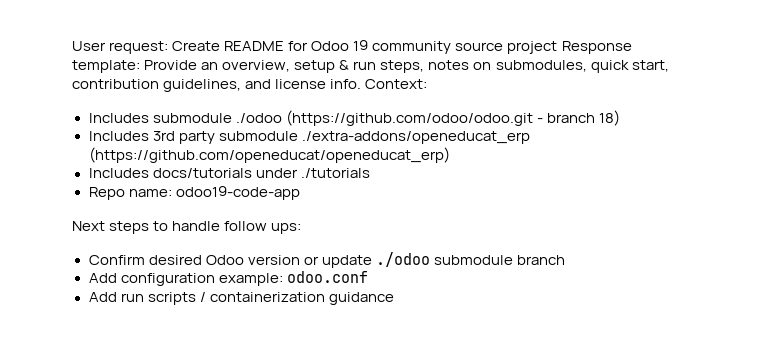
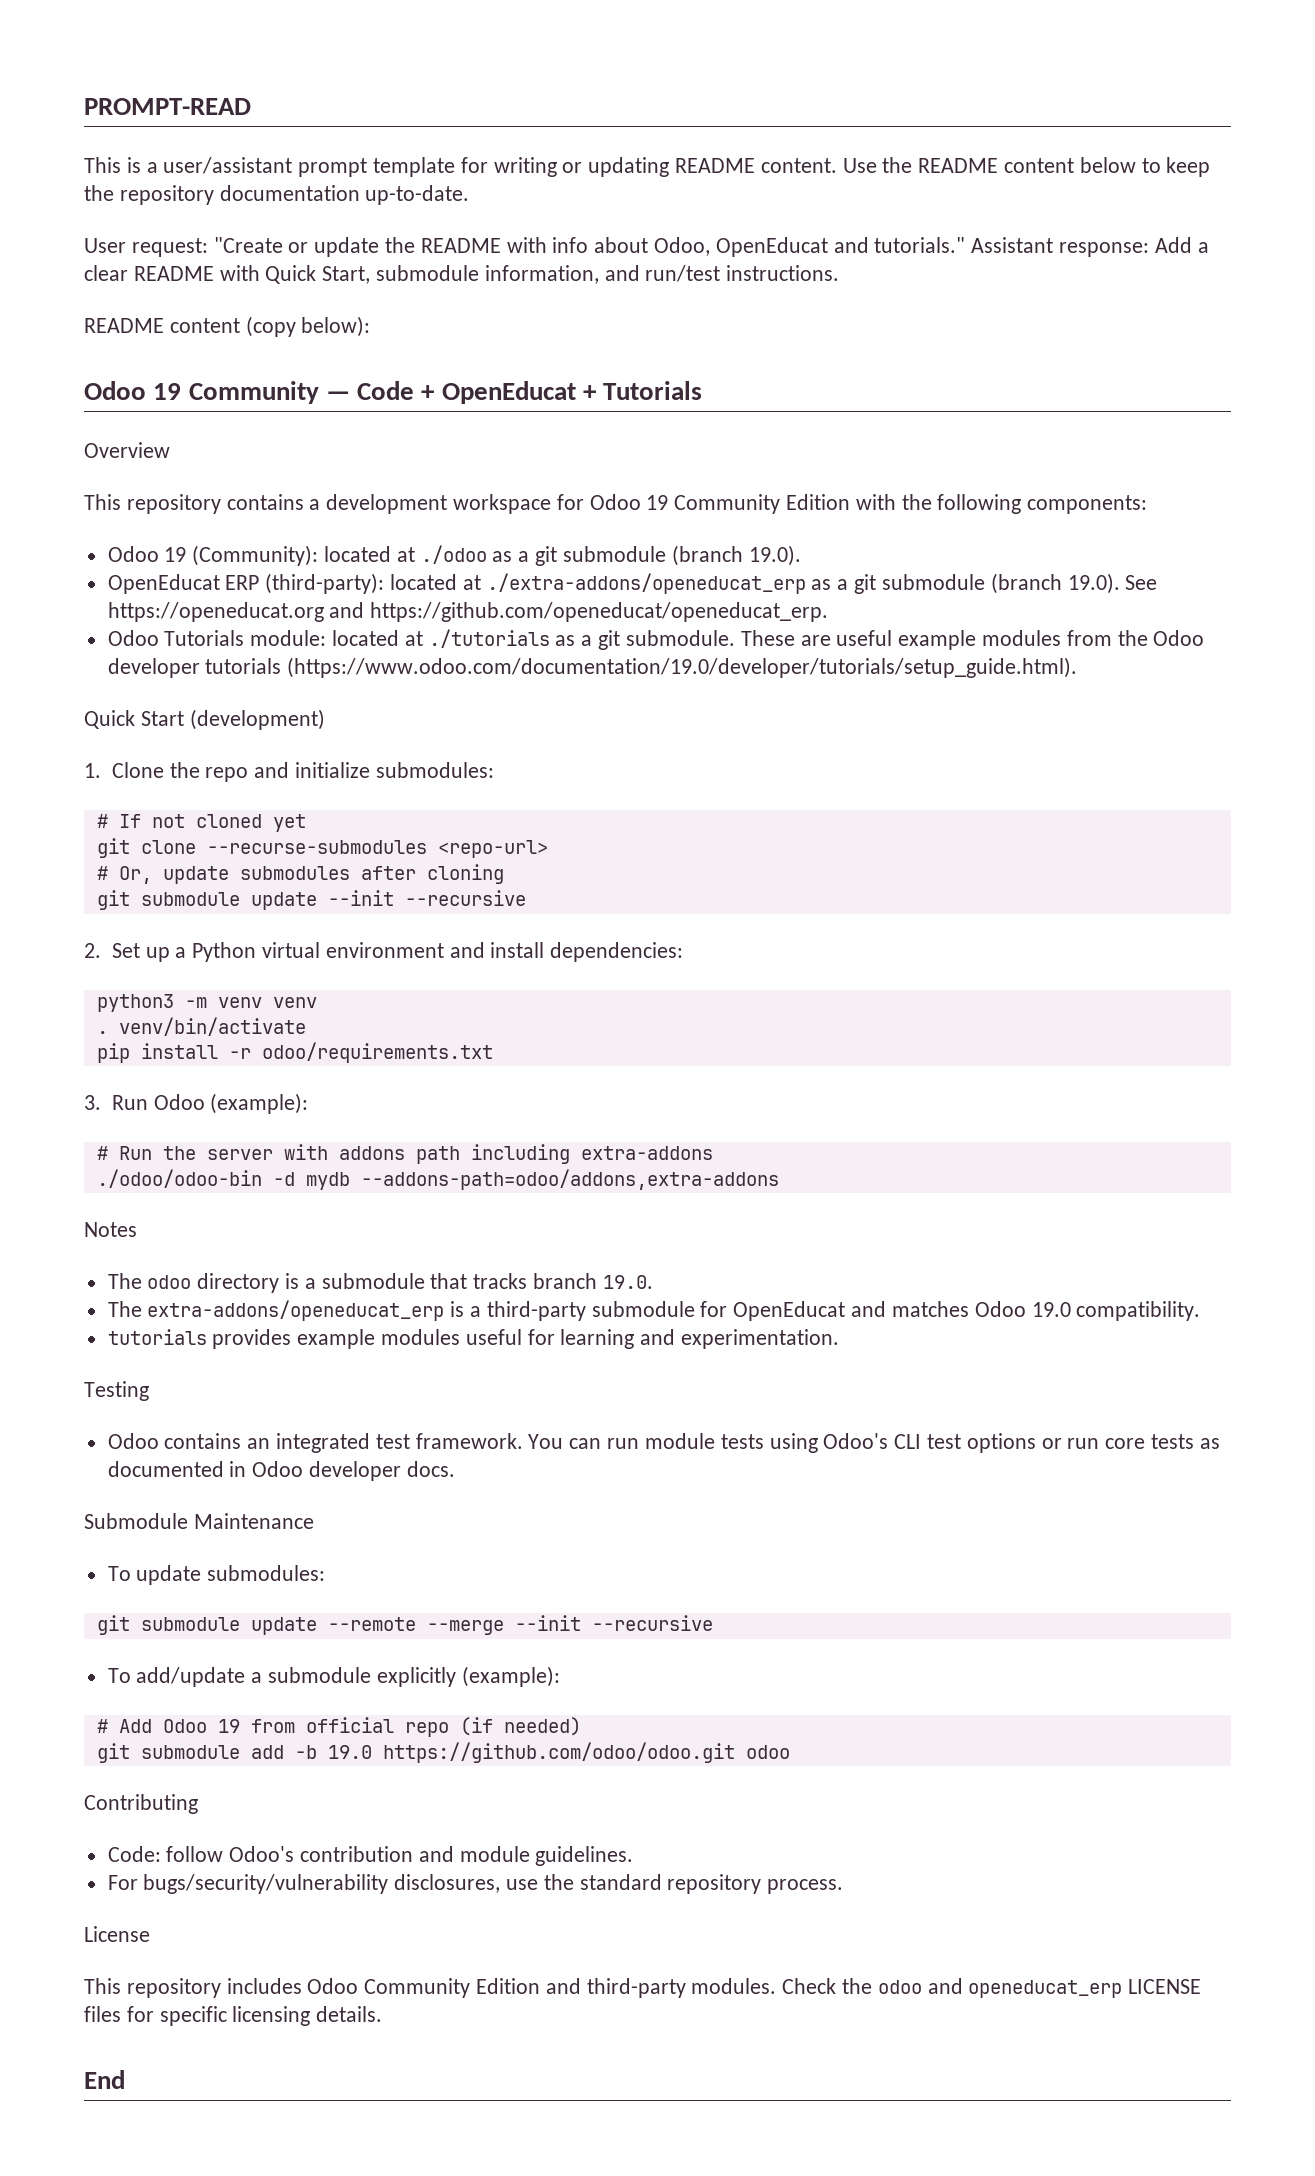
[72,40,632,54] [72,60,669,73] [72,79,428,92] [88,110,620,126] [88,131,530,144] [88,147,450,163] [88,168,370,178] [88,186,300,200] [72,221,302,234] [88,252,565,268] [88,271,368,286] [88,292,394,305] User request: Create README for Odoo 19 community source project Response template: Provide an overview, setup & run steps, notes on submodules, quick start, contribution guidelines, and license info. Context: // Includes submodule ./odoo (https://github.com/odoo/odoo.git - branch 18) // Includes 3rd party submodule ./extra-addons/openeducat_erp (https://github.com/openeducat/openeducat_erp) // Includes docs/tutorials under ./tutorials // Repo name: odoo19-code-app // Next steps to handle follow ups: // Confirm desired Odoo version or update ./odoo submodule branch // Add configuration example: odoo.conf // Add run scripts / containerization guidance -> [84,98,251,115] [84,157,1211,177] [84,185,470,205] [84,237,1209,257] [84,265,840,284] [84,316,371,337] [84,381,703,404] [84,442,170,458] [84,494,1148,514] [107,545,801,566] [107,573,1158,594] [107,602,829,622] [107,629,1205,650] [107,657,1078,678] [84,709,325,730] [84,762,494,782] [96,814,306,832] [96,838,548,858] [96,864,504,884] [96,890,526,910] [84,942,684,962] [96,994,317,1012] [96,1017,306,1036] [96,1042,493,1063] [84,1093,309,1114] [96,1144,713,1164] [96,1169,779,1190] [84,1222,137,1237] [107,1273,653,1293] [107,1300,1201,1321] [107,1329,840,1349] [84,1381,149,1401] [107,1433,1220,1453] [107,1461,455,1481] [84,1513,314,1529] [107,1565,326,1585] [96,1615,713,1635] [107,1666,560,1687] [96,1717,581,1737] [96,1742,790,1763] [84,1794,198,1814] [107,1846,634,1866] [107,1874,844,1894] [84,1926,150,1942] [84,1978,1202,1998] [84,2006,383,2026] [84,2070,125,2089] PROMPT-READ // This is a user/assistant prompt template for writing or updating README content. Use the README content below to keep the repository documentation up-to-date. // User request: "Create or update the README with info about Odoo, OpenEducat and tutorials." Assistant response: Add a clear README with Quick Start, submodule information, and run/test instructions. // README content (copy below): // Odoo 19 Community — Code + OpenEducat + Tutorials // Overview // This repository contains a development workspace for Odoo 19 Community Edition with the following components: // Odoo 19 (Community): located at ./odoo as a git submodule (branch 19.0). // OpenEducat ERP (third-party): located at ./extra-addons/openeducat_erp as a git submodule (branch 19.0). See https://openeducat.org and https://github.com/openeducat/openeducat_erp. // Odoo Tutorials module: located at ./tutorials as a git submodule. These are useful example modules from the Odoo developer tutorials (https://www.odoo.com/documentation/19.0/developer/tutorials/setup_guide.html). // Quick Start (development) // 1. Clone the repo and initialize submodules: // # If not cloned yet // git clone --recurse-submodules <repo-url> // # Or, update submodules after cloning // git submodule update --init --recursive // 2. Set up a Python virtual environment and install dependencies: // python3 -m venv venv // . venv/bin/activate // pip install -r odoo/requirements.txt // 3. Run Odoo (example): // # Run the server with addons path including extra-addons // ./odoo/odoo-bin -d mydb --addons-path=odoo/addons,extra-addons // Notes // The odoo directory is a submodule that tracks branch 19.0. // The extra-addons/openeducat_erp is a third-party submodule for OpenEducat and matches Odoo 19.0 compatibility. // tutorials provides example modules useful for learning and experimentation. // Testing // Odoo contains an integrated test framework. You can run module tests using Odoo's CLI test options or run core tests as documented in Odoo developer docs. // Submodule Maintenance // To update submodules: // git submodule update --remote --merge --init --recursive // To add/update a submodule explicitly (example): // # Add Odoo 19 from official repo (if needed) // git submodule add -b 19.0 https://github.com/odoo/odoo.git odoo // Contributing // Code: follow Odoo's contribution and module guidelines. // For bugs/security/vulnerability disclosures, use the standard repository process. // License // This repository includes Odoo Community Edition and third-party modules. Check the odoo and openeducat_erp LICENSE files for specific licensing details. // End

